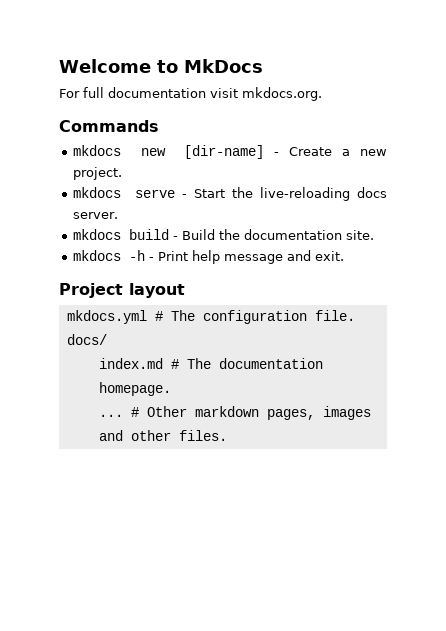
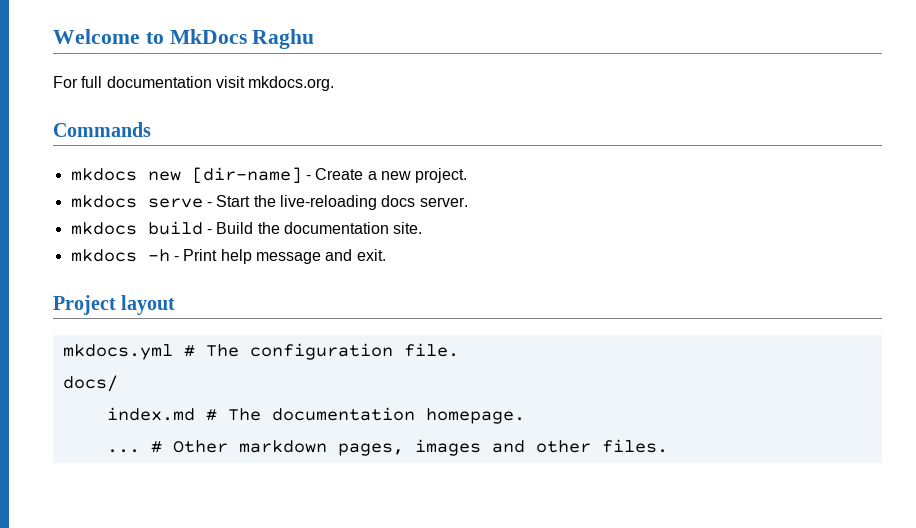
(263, 66) none -> [252,29,315,49] Raghu

